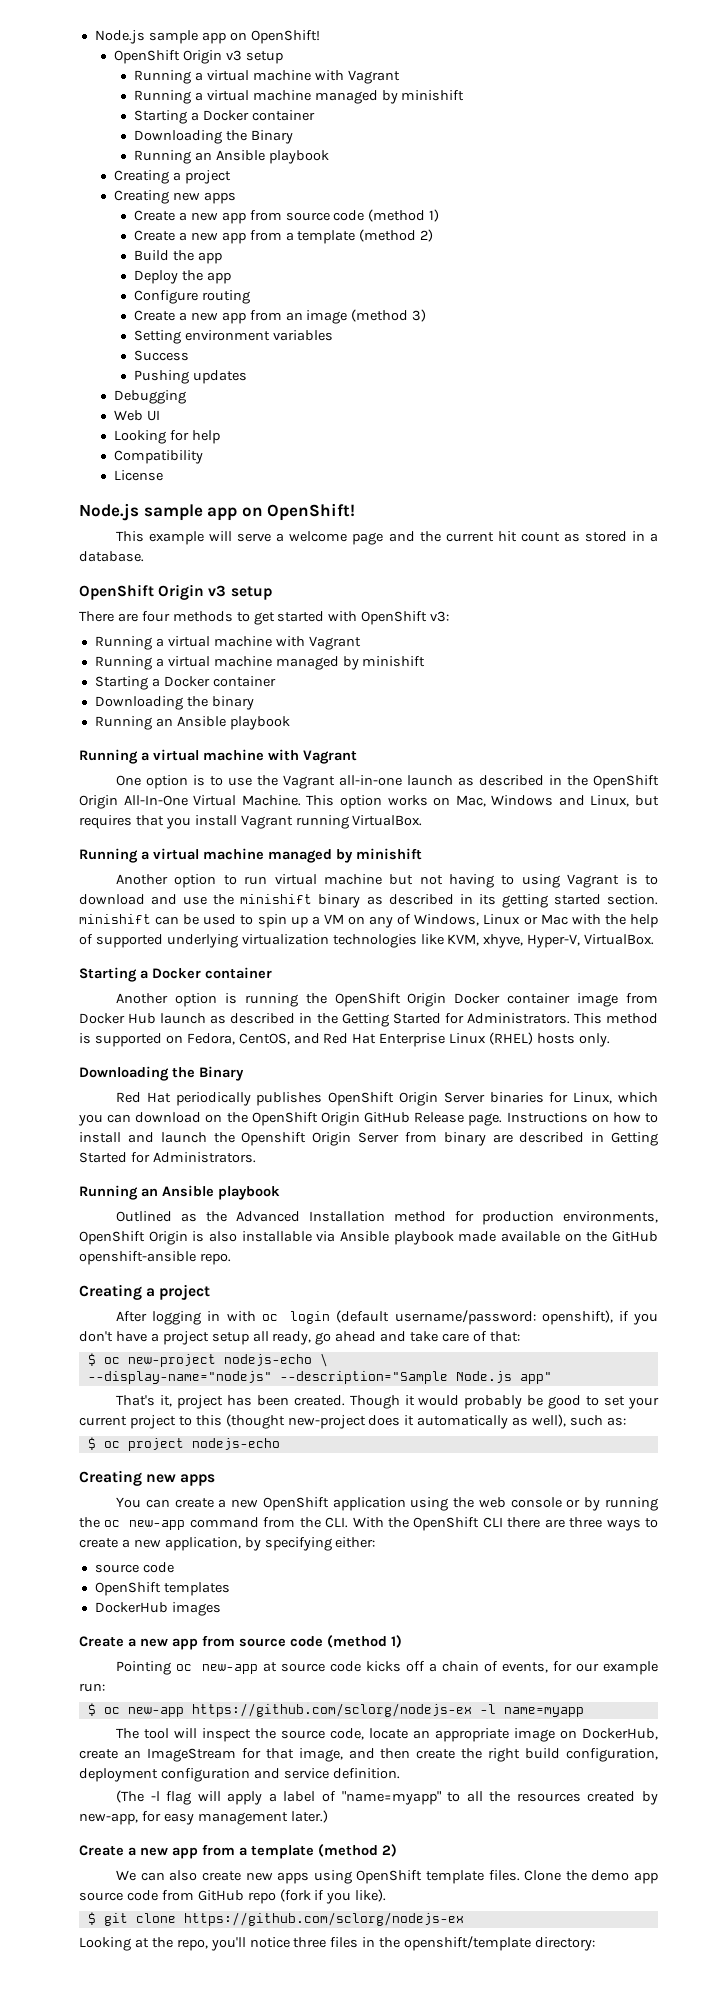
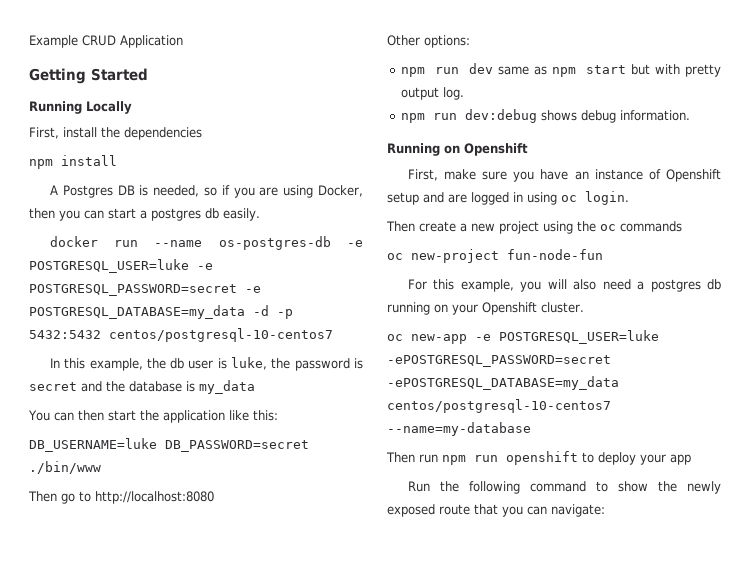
[94,30,320,44] [114,50,284,64] [133,70,400,84] [133,90,465,104] [133,110,315,124] [133,130,293,144] [133,150,329,164] [114,170,232,184] [114,190,237,204] [133,209,440,224] [133,229,434,244] [133,250,222,264] [133,270,231,284] [133,290,250,304] [133,309,427,324] [133,330,333,344] [133,350,189,361] [133,370,247,384] [114,390,187,404] [114,410,161,421] [114,430,221,444] [114,450,204,464] [114,470,164,481] [79,503,356,521] [116,531,658,545] [79,551,144,562] [79,584,272,600] [79,611,450,625] [94,636,361,650] [94,656,426,670] [94,676,276,690] [94,696,254,710] [94,716,290,730] [79,749,357,764] [116,775,659,789] [79,795,659,809] [79,815,423,829] [79,848,422,863] [116,874,659,888] [79,894,658,908] [79,914,658,928] [79,934,655,948] [79,967,272,982] [116,993,658,1007] [79,1013,658,1027] [79,1032,610,1047] [79,1066,244,1081] [116,1092,658,1106] [78,1112,658,1126] [79,1132,658,1146] [79,1152,256,1163] [79,1185,280,1200] [116,1211,658,1225] [79,1231,659,1245] [79,1251,231,1265] [79,1284,211,1300] [116,1310,658,1325] [79,1331,520,1345] [87,1353,328,1367] [87,1371,552,1384] [116,1395,660,1409] [79,1414,626,1429] [87,1437,280,1451] [79,1470,216,1486] [116,1497,658,1511] [79,1517,659,1531] [79,1537,376,1551] [94,1562,174,1573] [94,1582,230,1596] [94,1602,221,1616] [79,1635,402,1650] [116,1661,658,1675] [79,1683,105,1692] [87,1703,584,1717] [116,1728,659,1742] [79,1748,658,1762] [79,1768,400,1782] [116,1790,659,1805] [79,1810,328,1825] [79,1844,397,1859] [116,1870,659,1884] [79,1889,387,1904] [87,1912,464,1926] [79,1936,596,1951] Node.js sample app on OpenShift! // OpenShift Origin v3 setup // Running a virtual machine with Vagrant // Running a virtual machine managed by minishift // Starting a Docker container // Downloading the Binary // Running an Ansible playbook // Creating a project // Creating new apps // Create a new app from source code (method 1) // Create a new app from a template (method 2) // Build the app // Deploy the app // Configure routing // Create a new app from an image (method 3) // Setting environment variables // Success // Pushing updates // Debugging // Web UI // Looking for help // Compatibility // License // Node.js sample app on OpenShift! // This example will serve a welcome page and the current hit count as stored in a database. // OpenShift Origin v3 setup // There are four methods to get started with OpenShift v3: // Running a virtual machine with Vagrant // Running a virtual machine managed by minishift // Starting a Docker container // Downloading the binary // Running an Ansible playbook // Running a virtual machine with Vagrant // One option is to use the Vagrant all-in-one launch as described in the OpenShift Origin All-In-One Virtual Machine. This option works on Mac, Windows and Linux, but requires that you install Vagrant running VirtualBox. // Running a virtual machine managed by minishift // Another option to run virtual machine but not having to using Vagrant is to download and use the minishift binary as described in its getting started section. minishift can be used to spin up a VM on any of Windows, Linux or Mac with the help of supported underlying virtualization technologies like KVM, xhyve, Hyper-V, VirtualBox. // Starting a Docker container // Another option is running the OpenShift Origin Docker container image from Docker Hub launch as described in the Getting Started for Administrators. This method is supported on Fedora, CentOS, and Red Hat Enterprise Linux (RHEL) hosts only. // Downloading the Binary // Red Hat periodically publishes OpenShift Origin Server binaries for Linux, which you can download on the OpenShift Origin GitHub Release page. Instructions on how to install and launch the Openshift Origin Server from binary are described in Getting Started for Administrators. // Running an Ansible playbook // Outlined as the Advanced Installation method for production environments, OpenShift Origin is also installable via Ansible playbook made available on the GitHub openshift-ansible repo. // Creating a project // After logging in with oc login (default username/password: openshift), if you don't have a project setup all ready, go ahead and take care of that: // $ oc new-project nodejs-echo \ // --display-name="nodejs" --description="Sample Node.js app" // That's it, project has been created. Though it would probably be good to set your current project to this (thought new-project does it automatically as well), such as: // $ oc project nodejs-echo // Creating new apps // You can create a new OpenShift application using the web console or by running the oc new-app command from the CLI. With the OpenShift CLI there are three ways to create a new application, by specifying either: // source code // OpenShift templates // DockerHub images // Create a new app from source code (method 1) // Pointing oc new-app at source code kicks off a chain of events, for our example run: // $ oc new-app https://github.com/sclorg/nodejs-ex -l name=myapp // The tool will inspect the source code, locate an appropriate image on DockerHub, create an ImageStream for that image, and then create the right build configuration, deployment configuration and service definition. // (The -l flag will apply a label of "name=myapp" to all the resources created by new-app, for easy management later.) // Create a new app from a template (method 2) // We can also create new apps using OpenShift template files. Clone the demo app source code from GitHub repo (fork if you like). // $ git clone https://github.com/sclorg/nodejs-ex // Looking at the repo, you'll notice three files in the openshift/template directory: -> [29,35,183,48] [29,68,148,84] [29,101,132,114] [29,127,202,140] [29,155,117,169] [49,185,364,198] [29,208,260,221] [49,236,364,250] [29,259,213,273] [29,284,261,296] [29,305,293,319] [29,328,333,342] [49,357,363,371] [29,380,255,394] [28,410,278,423] [29,438,309,452] [29,461,101,474] [28,491,214,504] [387,35,470,48] [401,63,721,77] [401,87,465,100] [401,109,691,123] [387,143,528,156] [407,169,721,182] [387,191,629,205] [386,221,682,234] [387,249,603,263] [407,279,721,292] [387,302,584,315] [387,330,659,344] [387,355,611,367] [387,376,619,390] [387,399,611,413] [387,422,531,436] [386,451,691,465] [407,481,721,494] [387,504,605,517] Example CRUD Application // Getting Started // Running Locally // First, install the dependencies // npm install // A Postgres DB is needed, so if you are using Docker, then you can start a postgres db easily. // docker run --name os-postgres-db -e POSTGRESQL_USER=luke -e POSTGRESQL_PASSWORD=secret -e POSTGRESQL_DATABASE=my_data -d -p 5432:5432 centos/postgresql-10-centos7 // In this example, the db user is luke, the password is secret and the database is my_data // You can then start the application like this: // DB_USERNAME=luke DB_PASSWORD=secret ./bin/www // Then go to http://localhost:8080 // Other options: // npm run dev same as npm start but with pretty output log. // npm run dev:debug shows debug information. // Running on Openshift // First, make sure you have an instance of Openshift setup and are logged in using oc login. // Then create a new project using the oc commands // oc new-project fun-node-fun // For this example, you will also need a postgres db running on your Openshift cluster. // oc new-app -e POSTGRESQL_USER=luke -ePOSTGRESQL_PASSWORD=secret -ePOSTGRESQL_DATABASE=my_data centos/postgresql-10-centos7 --name=my-database // Then run npm run openshift to deploy your app // Run the following command to show the newly exposed route that you can navigate:

